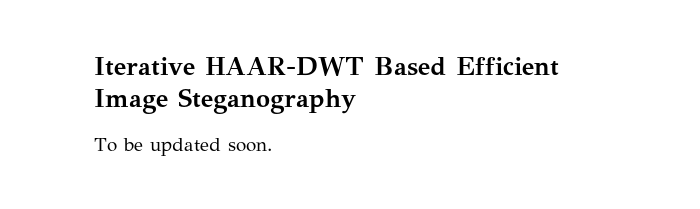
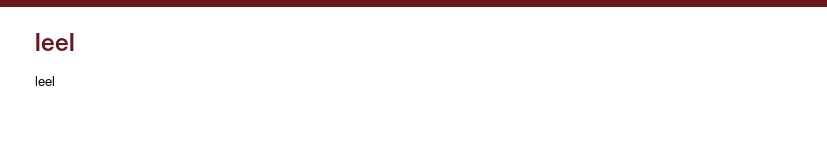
[94,57,559,76] [94,88,356,114] [94,138,272,156] Iterative HAAR-DWT Based Efficient Image Steganography // To be updated soon. -> [35,33,75,51] [35,76,55,86] leel // leel

